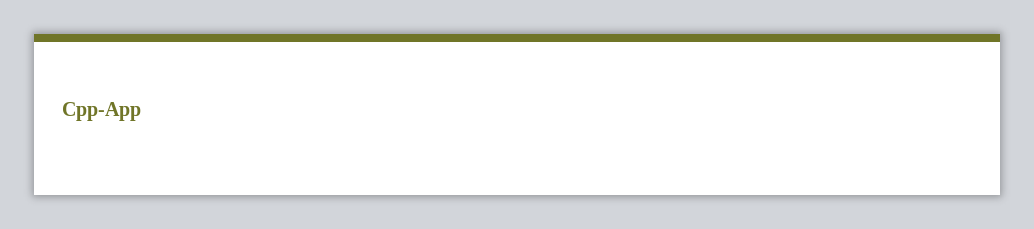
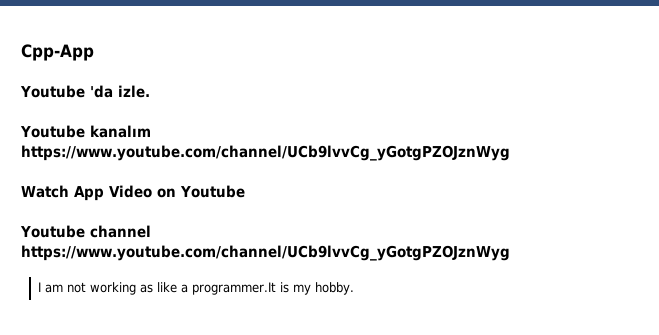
(141, 111) none -> [20,85,150,98] [20,125,151,138] [21,145,510,161] [21,185,245,201] [20,225,151,238] [21,245,510,261] [37,282,354,295] // Youtube 'da izle. // Youtube kanalım https://www.youtube.com/channel/UCb9lvvCg_yGotgPZOJznWyg // Watch App Video on Youtube // Youtube channel https://www.youtube.com/channel/UCb9lvvCg_yGotgPZOJznWyg // I am not working as like a programmer.It is my hobby.

